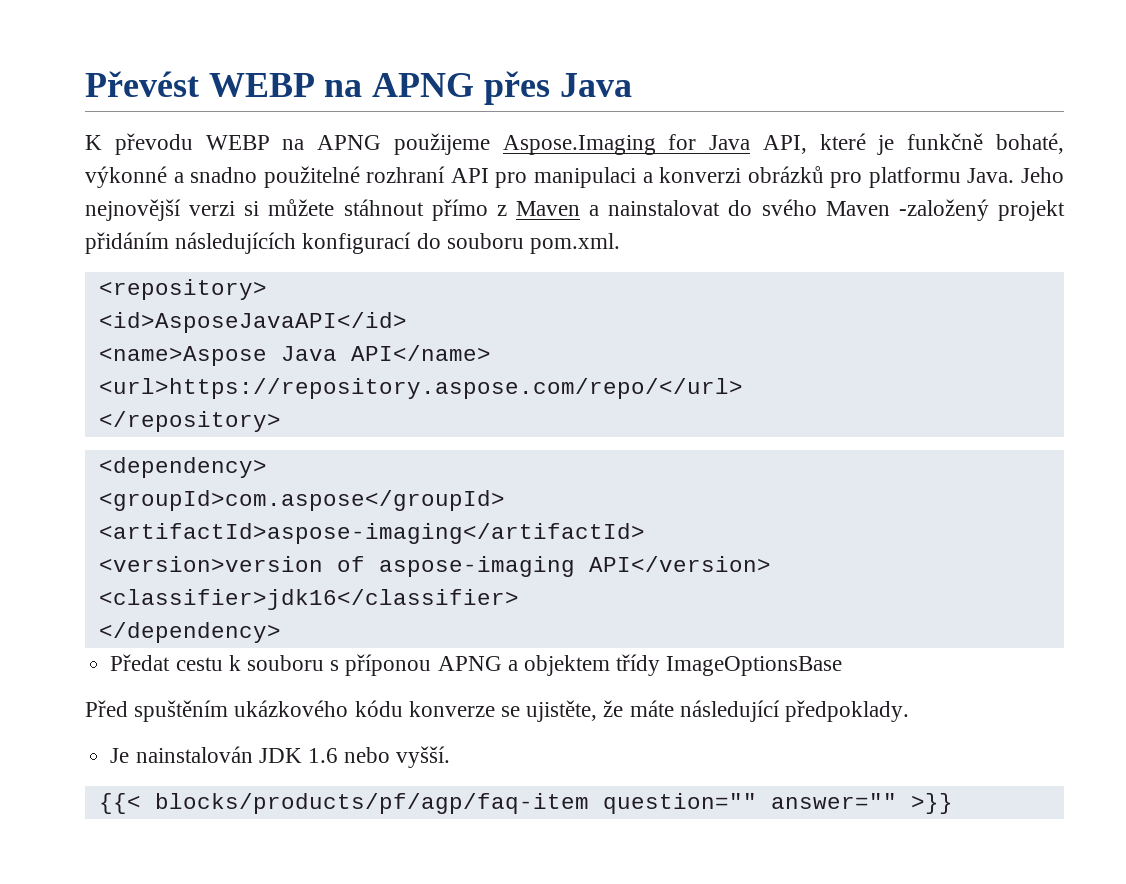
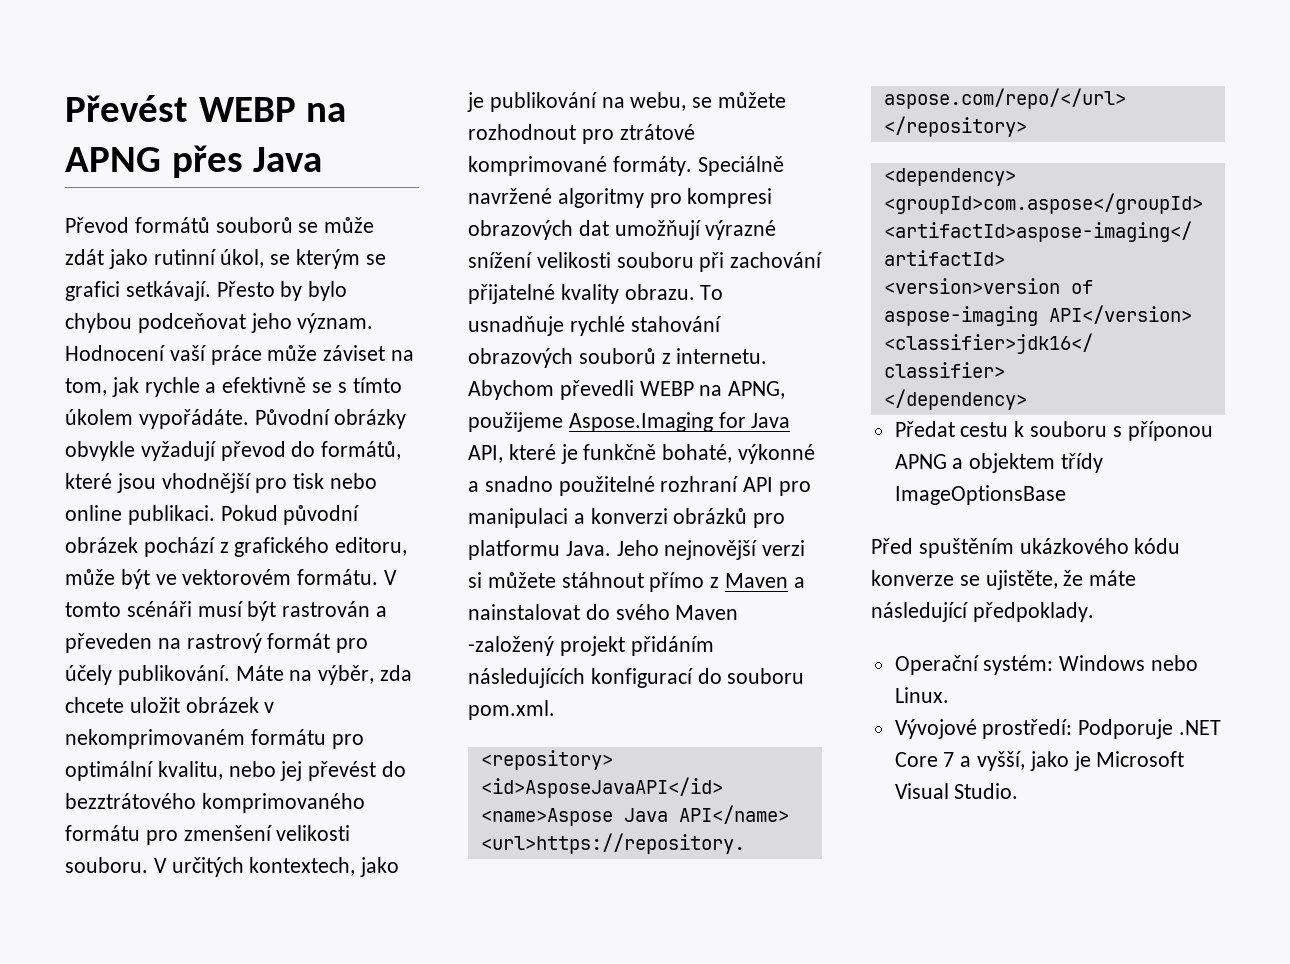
[85,133,382,155] K převodu WEBP na APNG -> [65,217,375,233] [65,249,386,269] [65,281,348,301] [65,313,374,333] [65,345,415,365] [65,377,402,397] [65,409,407,429] [65,441,402,461] [65,473,378,493] [65,505,360,525] [65,537,408,557] [65,569,398,589] [65,601,388,621] [65,633,369,653] [65,665,413,685] [65,697,275,713] [65,729,364,749] [65,761,407,781] [65,793,365,813] [65,825,351,845] [65,857,400,877] [467,92,787,112] [468,124,695,144] [468,156,784,176] [468,188,773,208] [468,220,777,240] [468,252,823,272] [468,284,724,304] [468,316,721,336] [468,348,768,368] [468,380,786,400] Převod formátů souborů se může zdát jako rutinní úkol, se kterým se grafici setkávají. Přesto by bylo chybou podceňovat jeho význam. Hodnocení vaší práce může záviset na tom, jak rychle a efektivně se s tímto úkolem vypořádáte. Původní obrázky obvykle vyžadují převod do formátů, které jsou vhodnější pro tisk nebo online publikaci. Pokud původní obrázek pochází z grafického editoru, může být ve vektorovém formátu. V tomto scénáři musí být rastrován a převeden na rastrový formát pro účely publikování. Máte na výběr, zda chcete uložit obrázek v nekomprimovaném formátu pro optimální kvalitu, nebo jej převést do bezztrátového komprimovaného formátu pro zmenšení velikosti souboru. V určitých kontextech, jako je publikování na webu, se můžete rozhodnout pro ztrátové komprimované formáty. Speciálně navržené algoritmy pro kompresi obrazových dat umožňují výrazné snížení velikosti souboru při zachování přijatelné kvality obrazu. To usnadňuje rychlé stahování obrazových souborů z internetu. Abychom převedli WEBP na APNG,
[110,746,451,768] [98,793,953,814] Je nainstalován JDK 1.6 nebo vyšší. // {{< blocks/products/pf/agp/faq-item question="" answer="" >}} -> [894,655,1199,675] [894,687,949,703] [894,719,1222,739] [894,751,1185,771] [894,783,1019,799] Operační systém: Windows nebo Linux. // Vývojové prostředí: Podporuje .NET Core 7 a vyšší, jako je Microsoft Visual Studio.

